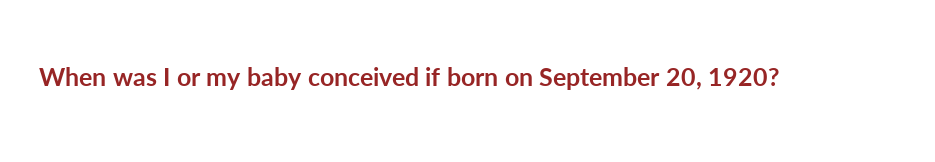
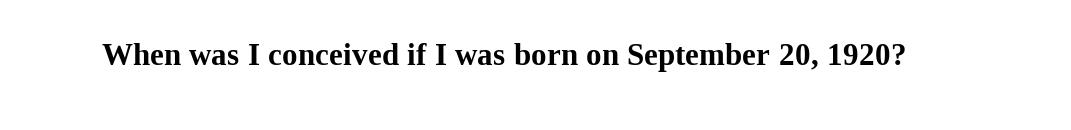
[176,67,441,90] or my baby conceived if -> [268,43,506,65] conceived if I was

